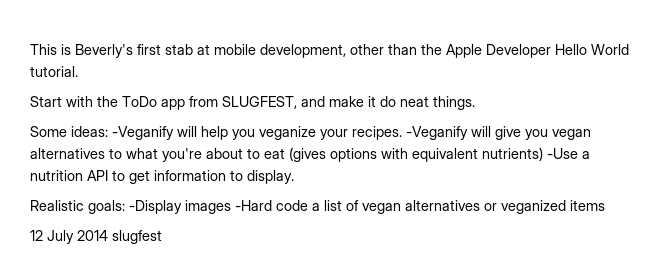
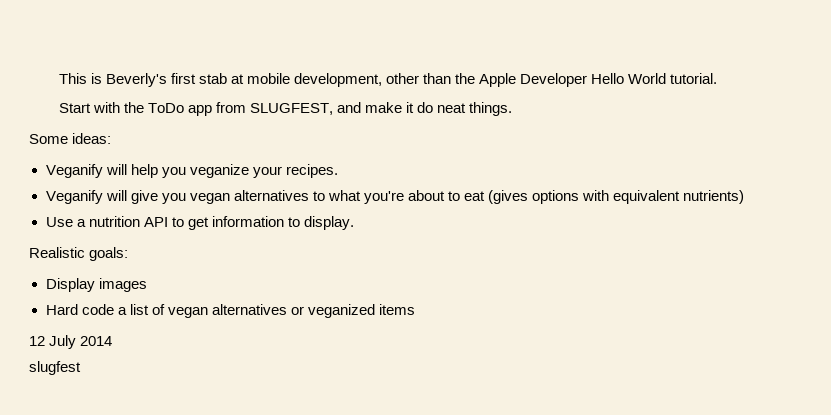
[112,126,174,140] -Veganify -> [45,164,103,178] // Veganify
[406,126,468,140] -Veganify -> [45,190,103,204] // Veganify
[547,148,578,159] -Use -> [45,217,73,227] // Use
[129,200,182,214] -Display -> [45,278,95,292] // Display
[235,200,272,211] -Hard -> [45,304,78,315] // Hard
(108, 235) none -> (113, 341) //

